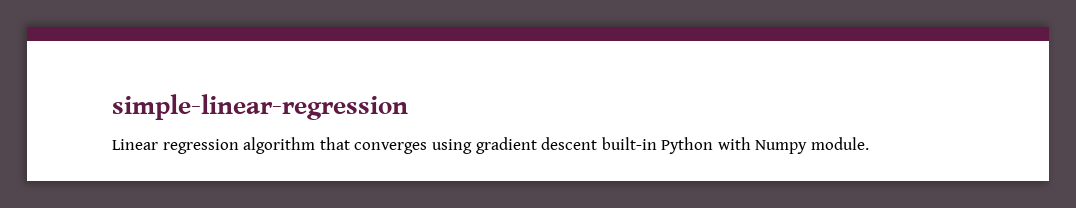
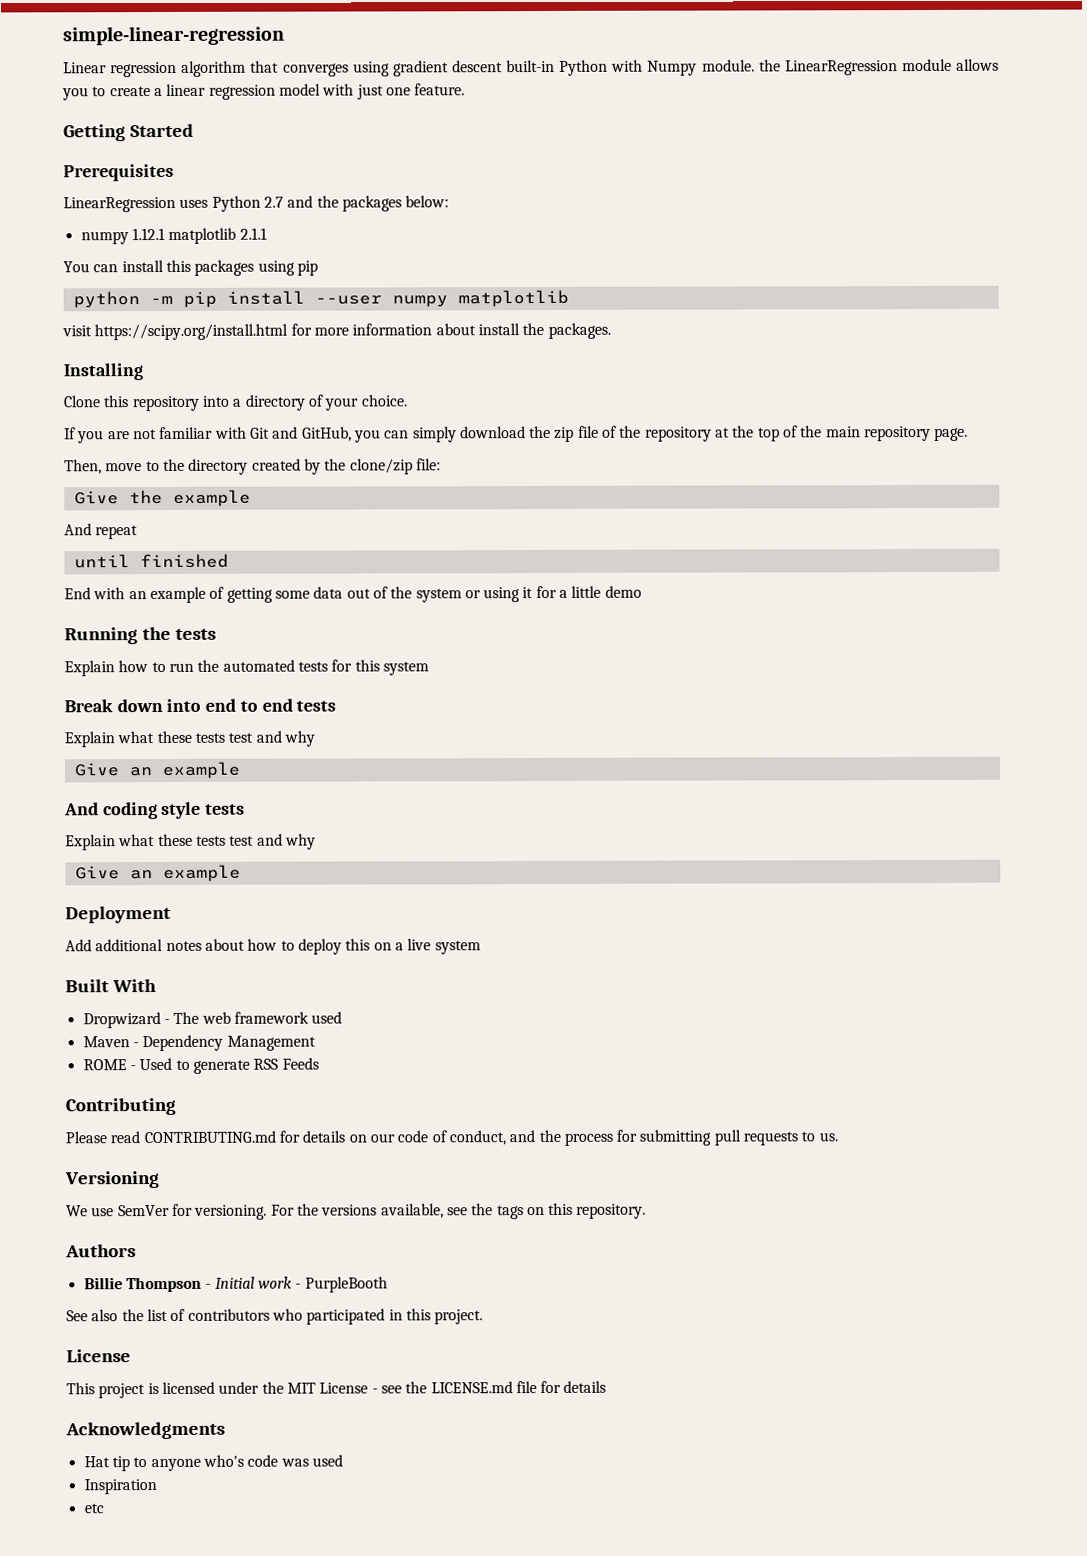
(870, 143) none -> [758,58,999,76] [62,83,466,101] [63,123,194,142] [63,163,174,182] [63,195,450,213] [80,227,267,245] [63,259,318,276] [72,289,569,309] [62,322,611,341] [63,363,143,381] [63,394,408,412] [64,425,969,444] [64,458,441,475] [73,489,251,507] [64,523,139,540] [73,553,229,569] [64,585,642,604] [64,626,216,645] [64,659,429,677] [64,698,337,713] [64,730,315,748] [73,761,241,779] [64,801,246,820] [65,833,316,851] [74,864,241,882] [65,905,171,924] [65,938,481,955] [65,979,157,993] [82,1011,343,1029] [82,1034,316,1052] [82,1057,319,1074] [65,1097,176,1116] [65,1129,838,1146] [65,1171,160,1189] [66,1202,647,1220] [65,1244,136,1258] [83,1276,388,1293] [66,1308,484,1325] [66,1349,131,1363] [66,1380,607,1399] [65,1421,225,1440] [83,1454,343,1472] [83,1479,157,1495] [83,1503,104,1514] the LinearRegression module allows you to create a linear regression model with just one feature. // Getting Started // Prerequisites // LinearRegression uses Python 2.7 and the packages below: // numpy 1.12.1 matplotlib 2.1.1 // You can install this packages using pip // python -m pip install --user numpy matplotlib // visit https://scipy.org/install.html for more information about install the packages. // Installing // Clone this repository into a directory of your choice. // If you are not familiar with Git and GitHub, you can simply download the zip file of the repository at the top of the main repository page. // Then, move to the directory created by the clone/zip file: // Give the example // And repeat // until finished // End with an example of getting some data out of the system or using it for a little demo // Running the tests // Explain how to run the automated tests for this system // Break down into end to end tests // Explain what these tests test and why // Give an example // And coding style tests // Explain what these tests test and why // Give an example // Deployment // Add additional notes about how to deploy this on a live system // Built With // Dropwizard - The web framework used // Maven - Dependency Management // ROME - Used to generate RSS Feeds // Contributing // Please read CONTRIBUTING.md for details on our code of conduct, and the process for submitting pull requests to us. // Versioning // We use SemVer for versioning. For the versions available, see the tags on this repository. // Authors // Billie Thompson - Initial work - PurpleBooth // See also the list of contributors who participated in this project. // License // This project is licensed under the MIT License - see the LICENSE.md file for details // Acknowledgments // Hat tip to anyone who's code was used // Inspiration // etc

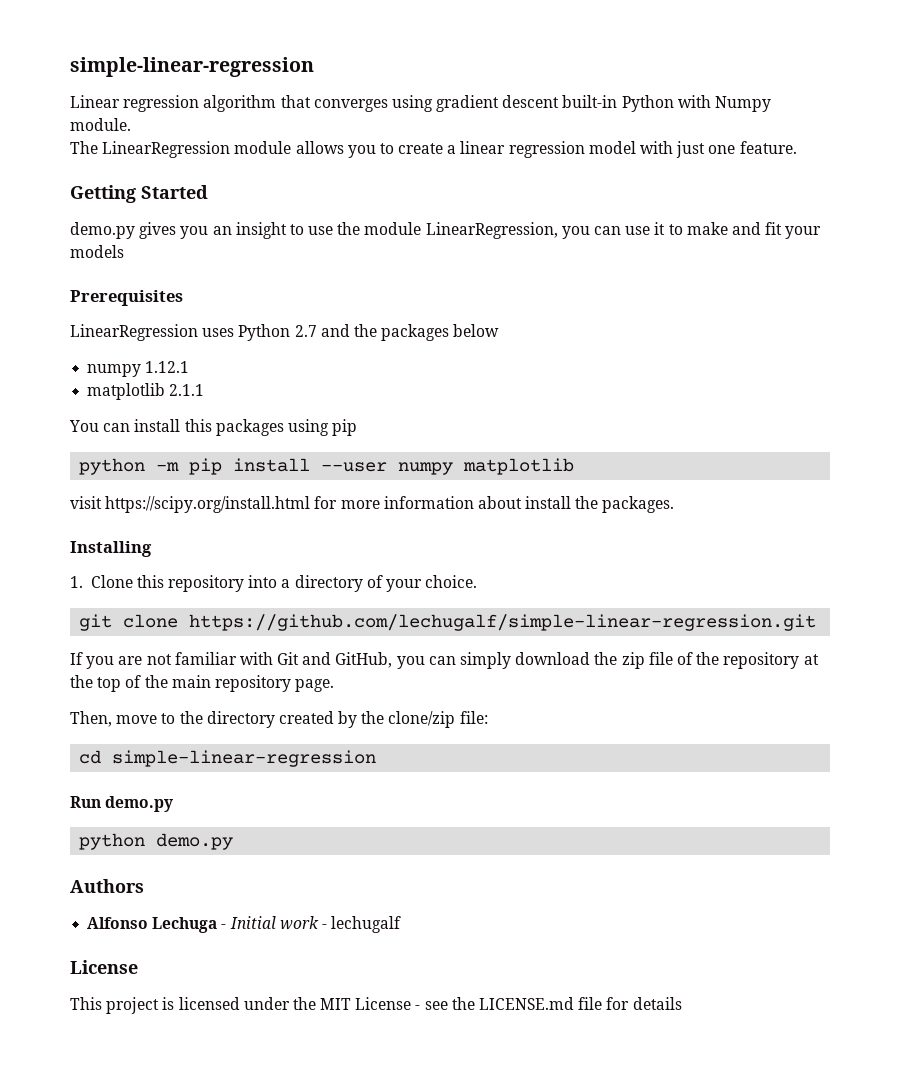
[758,59,781,72] the -> [70,141,98,154] // The
(194, 130) none -> [70,222,822,239] [70,245,124,258] // demo.py gives you an insight to use the module LinearRegression, you can use it to make and fit your models
[405,195,450,208] below: -> [453,324,500,337] below
(165, 234) none -> (190, 367) //
(143, 372) none -> [70,576,83,588] 1.
(408, 400) none -> [79,614,817,631] // git clone https://github.com/lechugalf/simple-linear-regression.git
[73,489,251,507] [64,523,139,540] [73,553,229,569] [64,585,642,604] [64,626,216,645] [64,659,429,677] [64,698,337,713] [64,730,315,748] [73,761,241,779] [64,801,246,820] [65,833,316,851] [74,864,241,882] [65,905,171,924] [65,938,481,955] [65,979,157,993] [82,1011,343,1029] [82,1034,316,1052] [82,1057,319,1074] [65,1097,176,1116] [65,1129,838,1146] [65,1171,160,1189] [66,1202,647,1220] Give the example // And repeat // until finished // End with an example of getting some data out of the system or using it for a little demo // Running the tests // Explain how to run the automated tests for this system // Break down into end to end tests // Explain what these tests test and why // Give an example // And coding style tests // Explain what these tests test and why // Give an example // Deployment // Add additional notes about how to deploy this on a live system // Built With // Dropwizard - The web framework used // Maven - Dependency Management // ROME - Used to generate RSS Feeds // Contributing // Please read CONTRIBUTING.md for details on our code of conduct, and the process for submitting pull requests to us. // Versioning // We use SemVer for versioning. For the versions available, see the tags on this repository. -> [79,750,377,767] [70,796,174,812] [79,833,234,850] cd simple-linear-regression // Run demo.py // python demo.py
[83,1276,202,1293] Billie Thompson -> [87,917,218,933] Alfonso Lechuga
[304,1276,388,1293] [66,1308,484,1325] PurpleBooth // See also the list of contributors who participated in this project. -> [331,916,402,933] lechugalf
[65,1421,225,1440] [83,1454,343,1472] [83,1479,157,1495] [83,1503,104,1514] // Acknowledgments // Hat tip to anyone who's code was used // Inspiration // etc -> (682, 1003) none

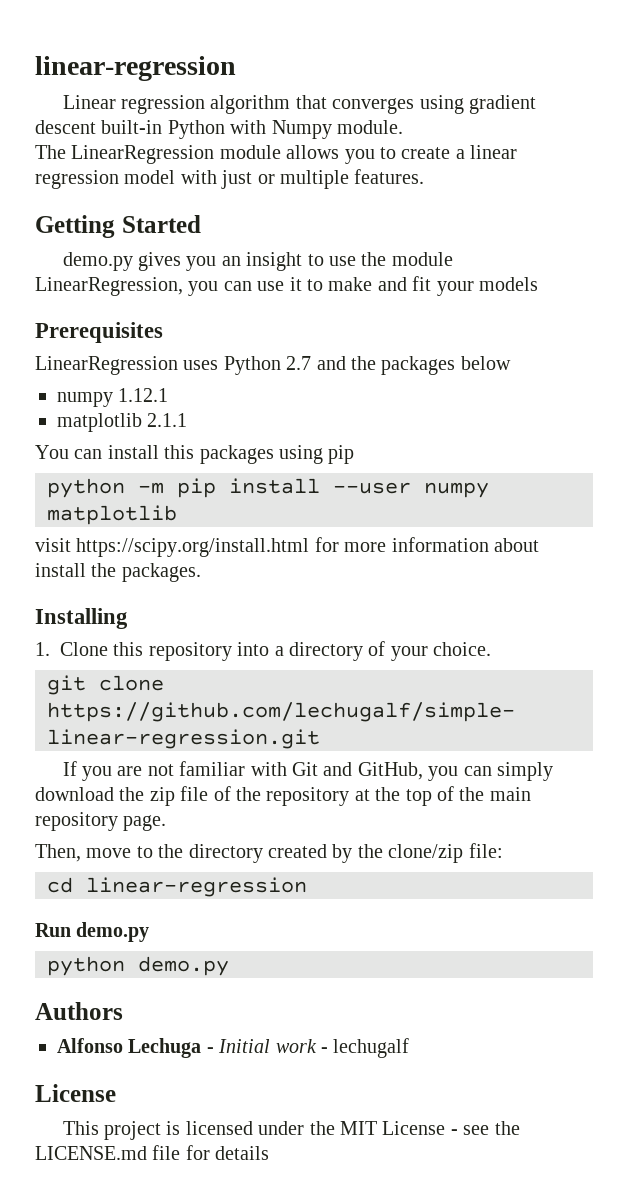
[70,57,314,77] simple-linear-regression -> [35,56,236,81] linear-regression
[708,141,797,154] one feature. -> [257,169,425,189] or multiple features.
[112,750,377,767] simple-linear-regression -> [86,877,307,897] linear-regression

